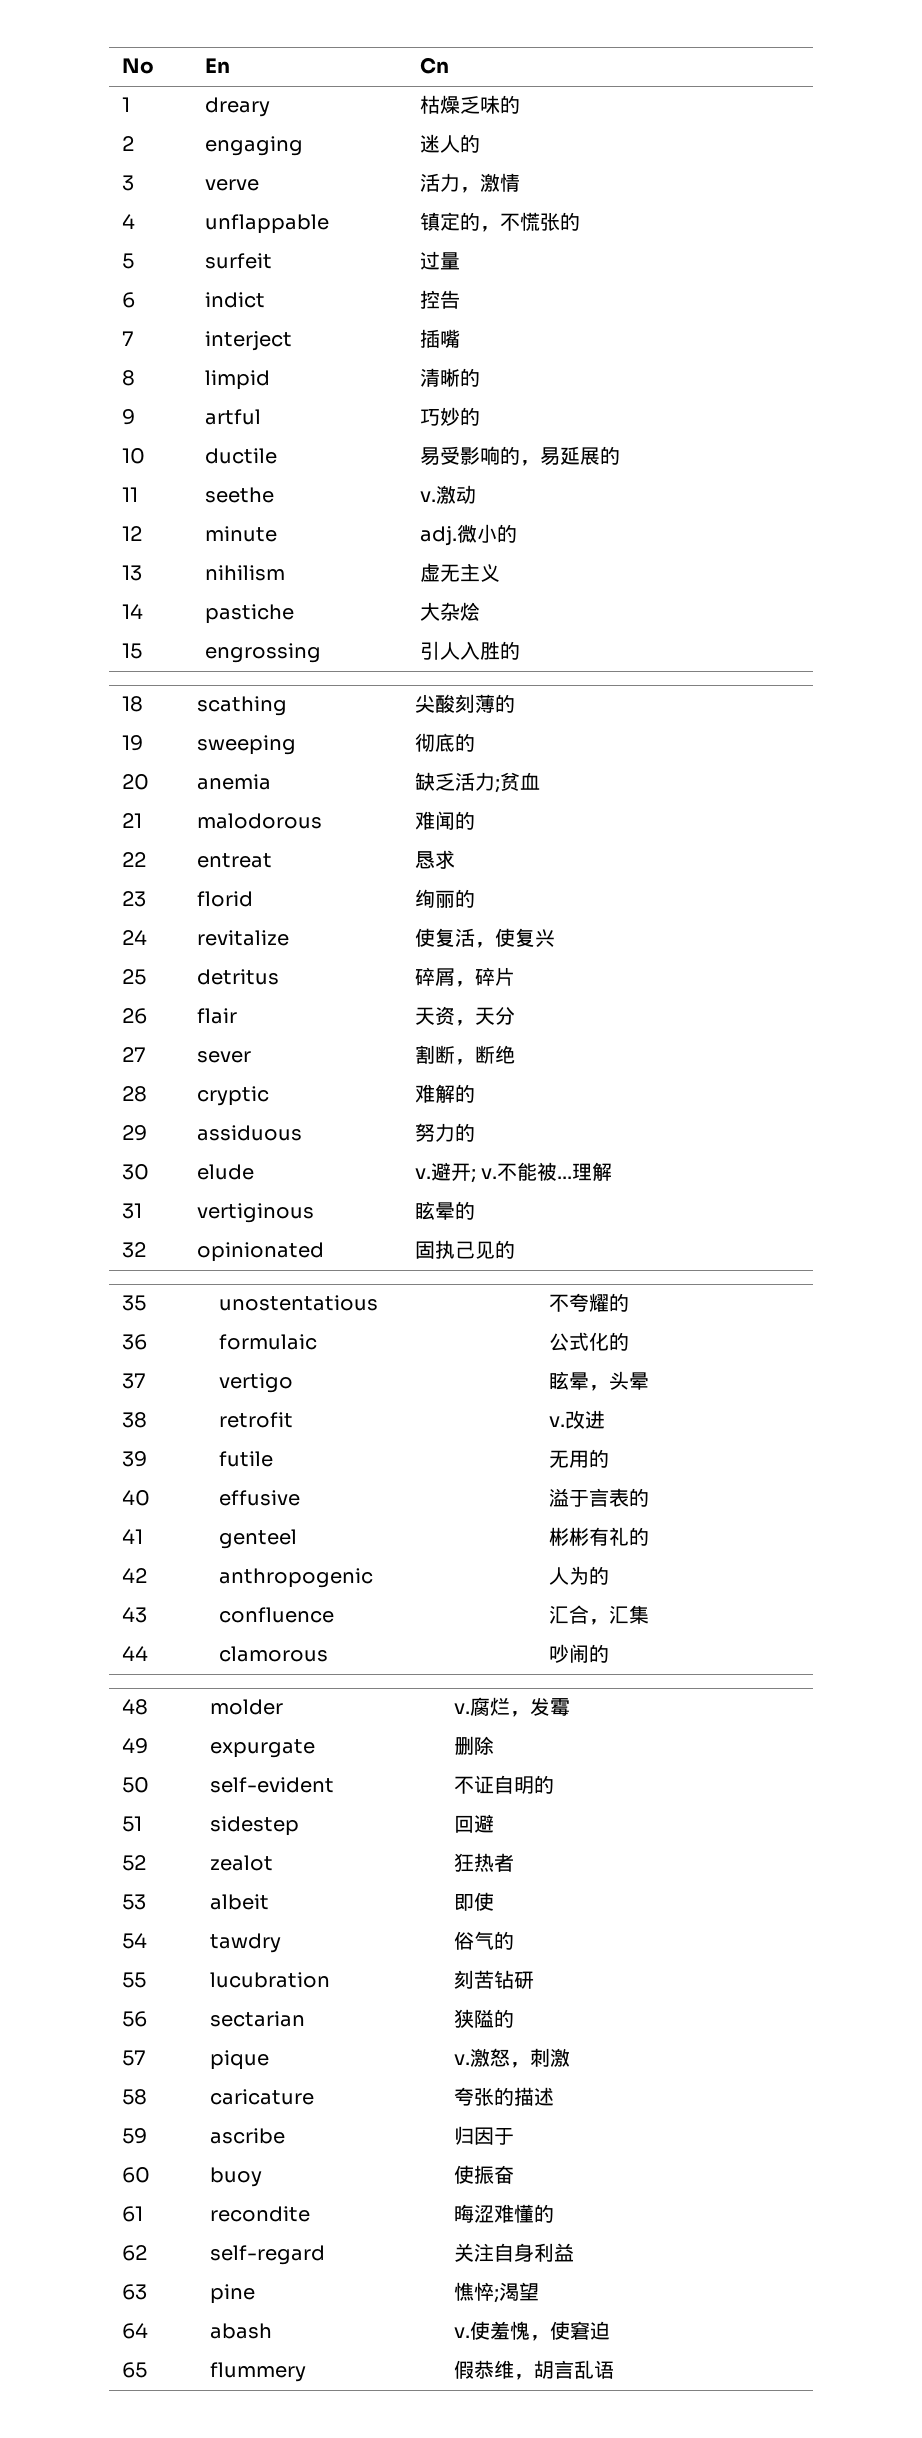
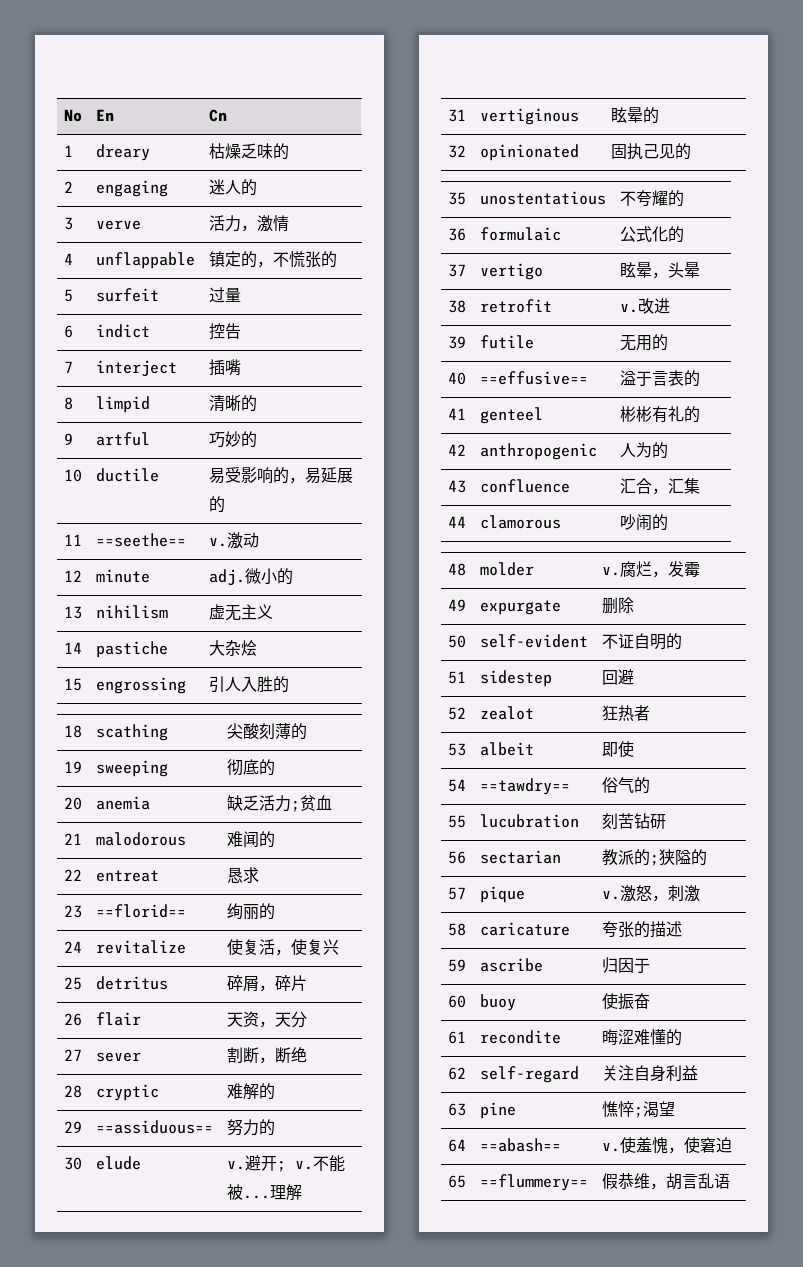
[204,487,274,503] seethe -> [95,533,186,547] ==seethe==
[196,891,253,907] florid -> [95,904,186,918] ==florid==
[196,1125,302,1141] assiduous -> [95,1120,213,1134] ==assiduous==
[218,1490,300,1506] effusive -> [479,371,588,385] ==effusive==
[209,1933,281,1953] tawdry -> [479,778,570,795] ==tawdry==
(305, 2019) none -> [601,849,659,866] 教派的;
[209,2323,272,2339] abash -> [479,1138,561,1152] ==abash==
[209,2362,306,2382] flummery -> [479,1174,588,1191] ==flummery==

